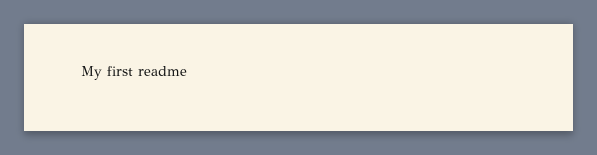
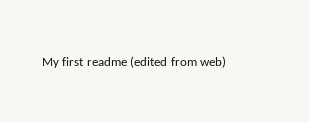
(187, 71) none -> [130,56,226,68] (edited from web)

